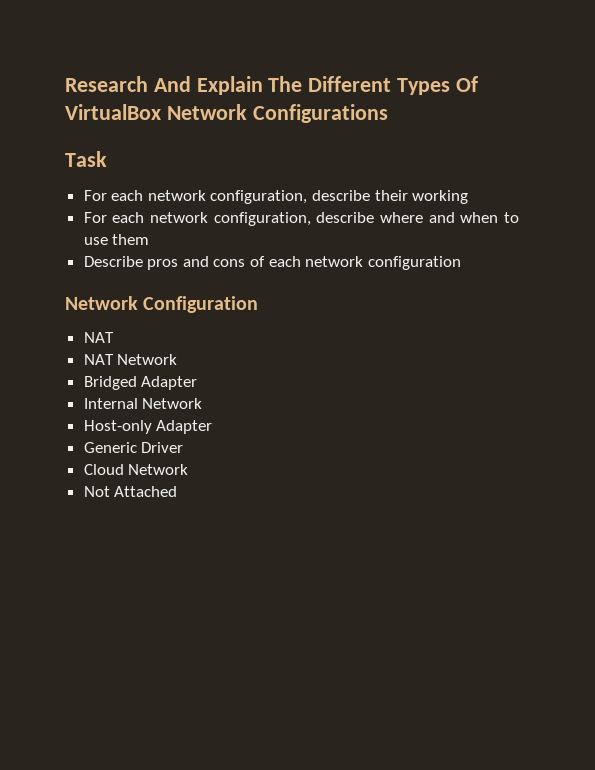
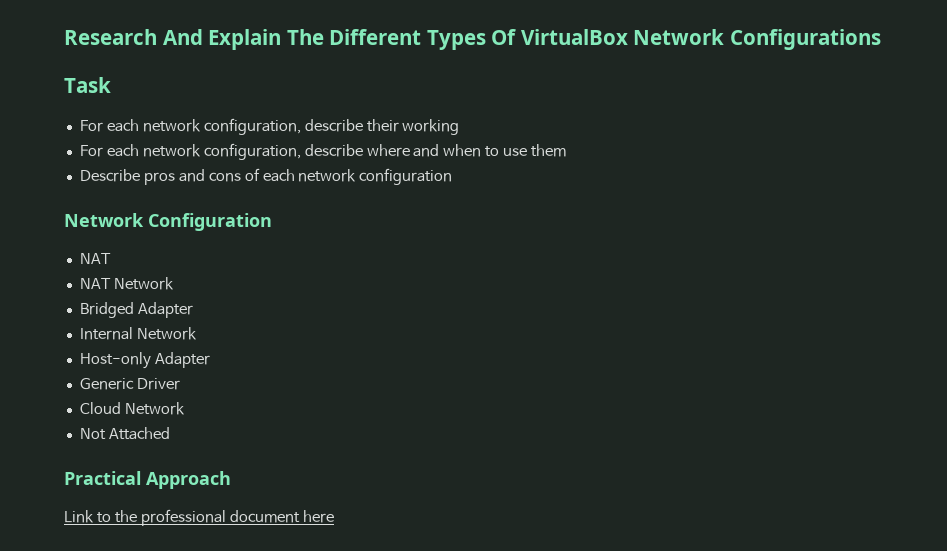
(178, 491) none -> [64,471,231,489] [64,509,334,526] // Practical Approach // Link to the professional document here

